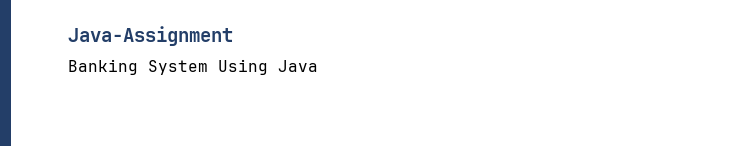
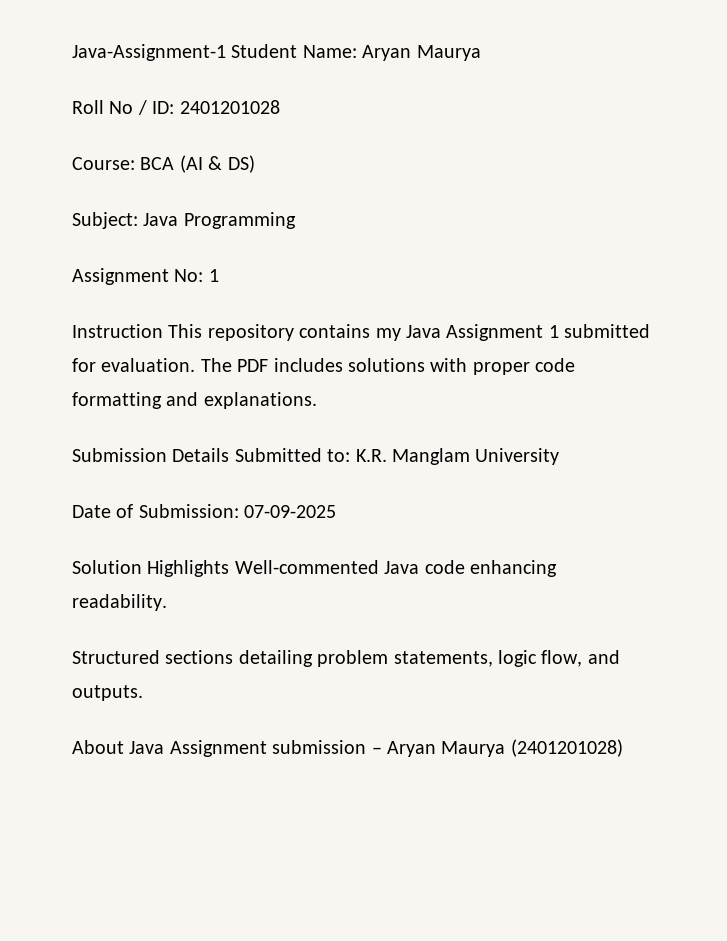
[68,26,233,46] [68,59,318,75] Java-Assignment // Banking System Using Java -> [72,44,481,61] [72,100,280,115] [72,155,255,173] [72,212,296,229] [72,268,219,285] [72,324,651,341] [72,358,576,375] [72,392,317,409] [72,448,560,465] [72,504,337,518] [72,560,557,577] [72,594,167,611] [72,650,620,667] [72,685,143,701] [72,739,623,757] Java-Assignment-1 Student Name: Aryan Maurya // Roll No / ID: 2401201028 // Course: BCA (AI & DS) // Subject: Java Programming // Assignment No: 1 // Instruction This repository contains my Java Assignment 1 submitted for evaluation. The PDF includes solutions with proper code formatting and explanations. // Submission Details Submitted to: K.R. Manglam University // Date of Submission: 07-09-2025 // Solution Highlights Well-commented Java code enhancing readability. // Structured sections detailing problem statements, logic flow, and outputs. // About Java Assignment submission – Aryan Maurya (2401201028)

